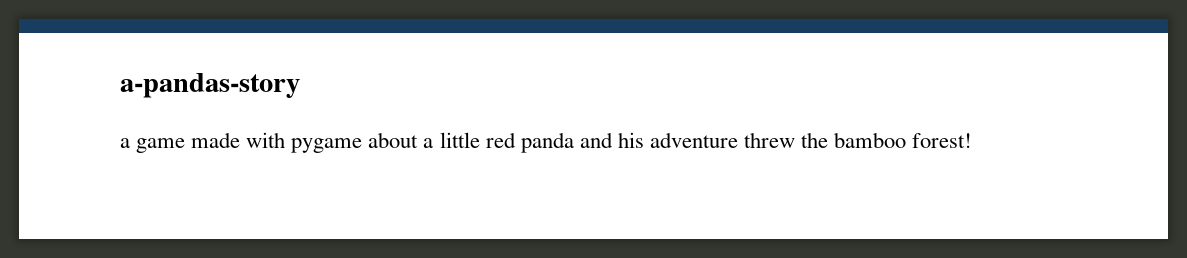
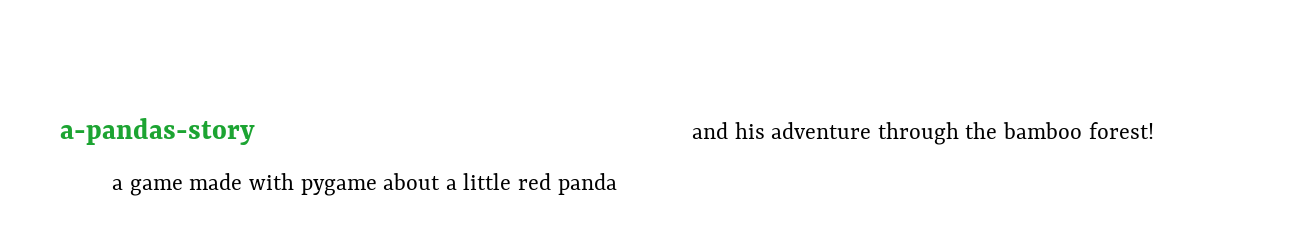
[743,132,795,148] threw -> [877,122,959,145] through

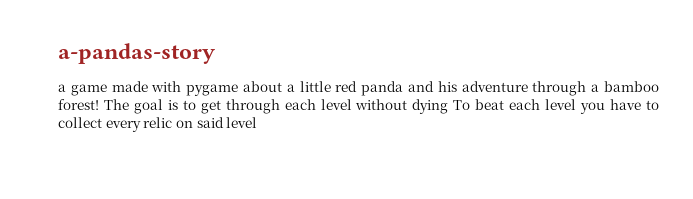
[965,122,998,139] the -> [591,84,600,92] a
(1154, 130) none -> [103,99,660,114] [58,117,258,132] The goal is to get through each level without dying To beat each level you have to collect every relic on said level

